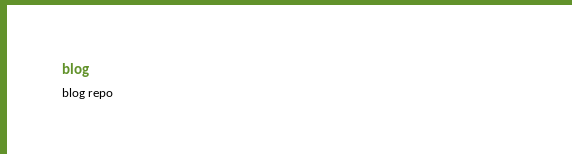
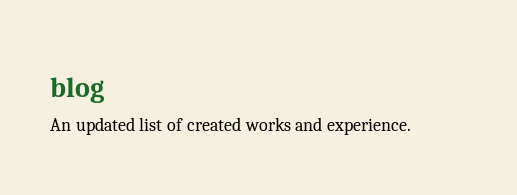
[62,88,114,99] blog repo -> [50,117,412,135] An updated list of created works and experience.

